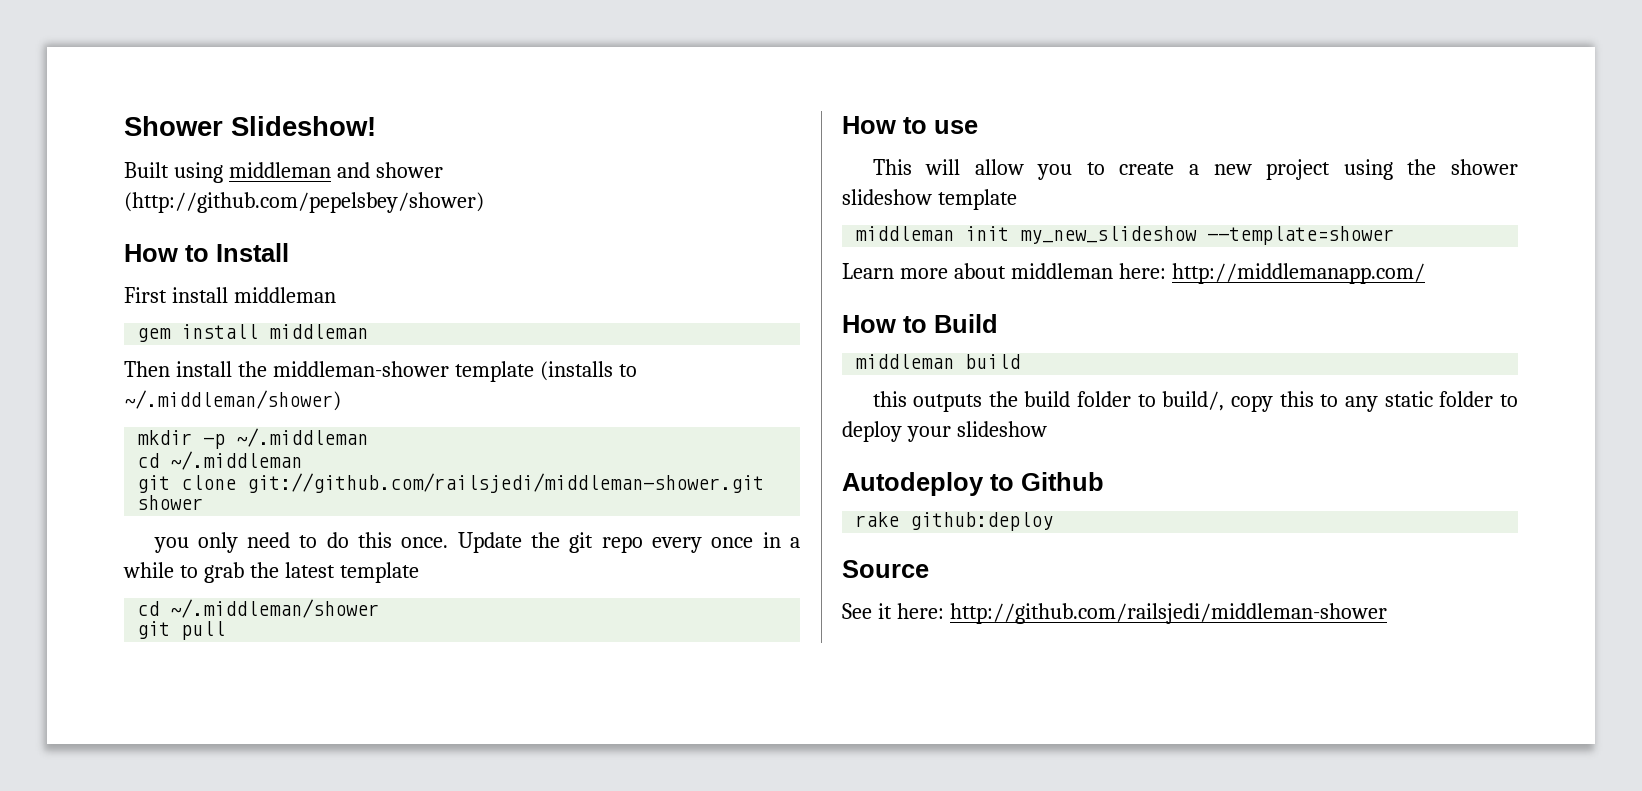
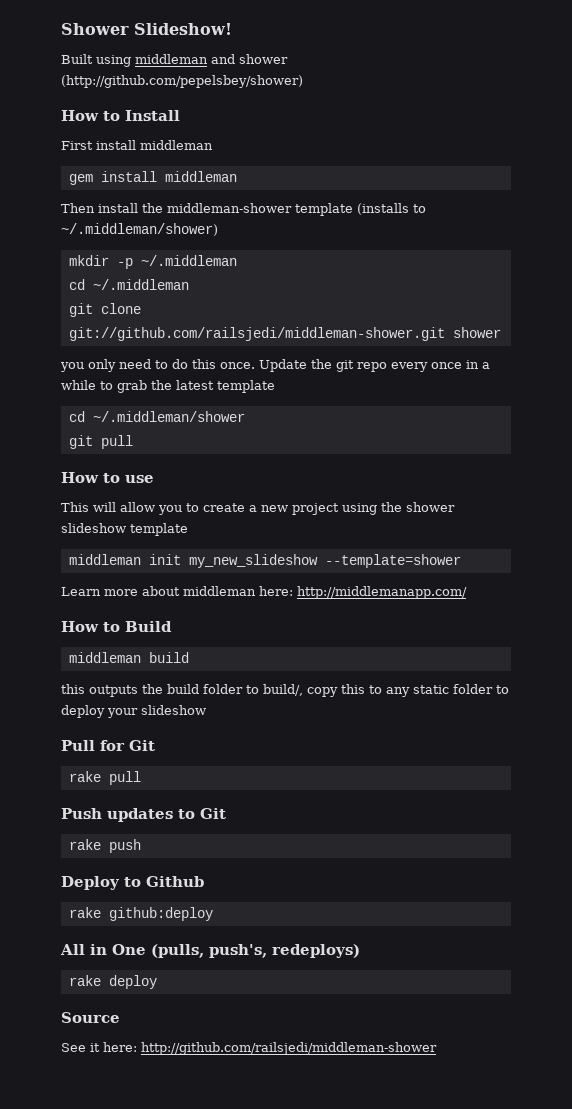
[842,472,1104,496] [855,512,1054,531] Autodeploy to Github // rake github:deploy -> [61,740,155,751] [68,771,141,785] [61,808,226,822] [68,839,141,853] [61,876,204,890] [68,907,213,921] [60,944,360,958] [68,975,157,989] Pull for Git // rake pull // Push updates to Git // rake push // Deploy to Github // rake github:deploy // All in One (pulls, push's, redeploys) // rake deploy

